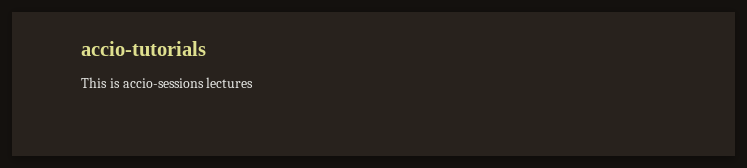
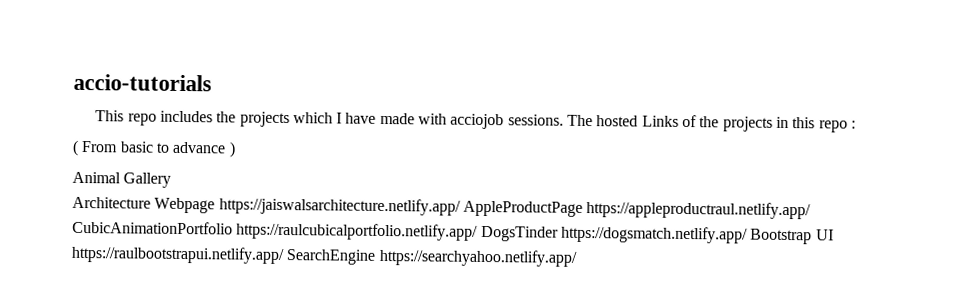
[109,77,254,88] is accio-sessions lectures -> [127,110,856,133] [72,139,236,158] [72,171,172,188] [72,196,812,220] [72,220,834,245] [71,245,577,267] repo includes the projects which I have made with acciojob sessions. The hosted Links of the projects in this repo : // ( From basic to advance ) // Animal Gallery // Architecture Webpage https://jaiswalsarchitecture.netlify.app/ AppleProductPage https://appleproductraul.netlify.app/ CubicAnimationPortfolio https://raulcubicalportfolio.netlify.app/ DogsTinder https://dogsmatch.netlify.app/ Bootstrap UI https://raulbootstrapui.netlify.app/ SearchEngine https://searchyahoo.netlify.app/

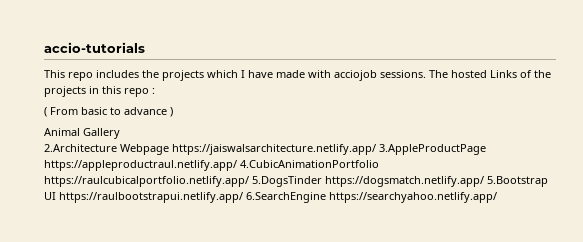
[72,196,151,209] Architecture -> [44,144,117,152] 2.Architecture
[462,200,812,220] [72,220,813,245] AppleProductPage https://appleproductraul.netlify.app/ CubicAnimationPortfolio https://raulcubicalportfolio.netlify.app/ DogsTinder https://dogsmatch.netlify.app/ Bootstrap -> [379,144,486,155] [44,160,379,171] [44,176,548,187] 3.AppleProductPage https://appleproductraul.netlify.app/ 4.CubicAnimationPortfolio https://raulcubicalportfolio.netlify.app/ 5.DogsTinder https://dogsmatch.netlify.app/ 5.Bootstrap
[286,249,376,265] SearchEngine -> [246,192,326,203] 6.SearchEngine

